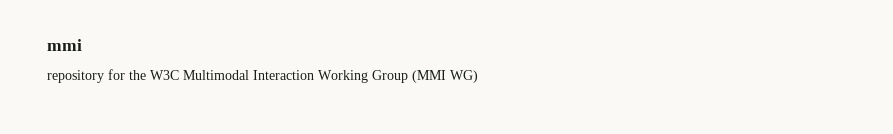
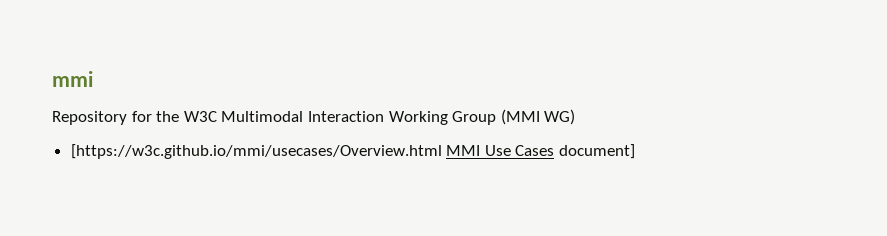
[47,70,104,83] repository -> [52,111,127,125] Repository
(478, 76) none -> [70,144,636,159] // [https://w3c.github.io/mmi/usecases/Overview.html MMI Use Cases document]

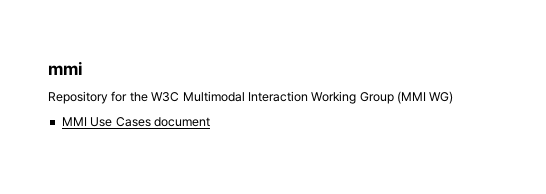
[70,144,442,159] [https://w3c.github.io/mmi/usecases/Overview.html -> (454, 97) none
[559,144,636,159] document] -> [153,117,210,127] document

